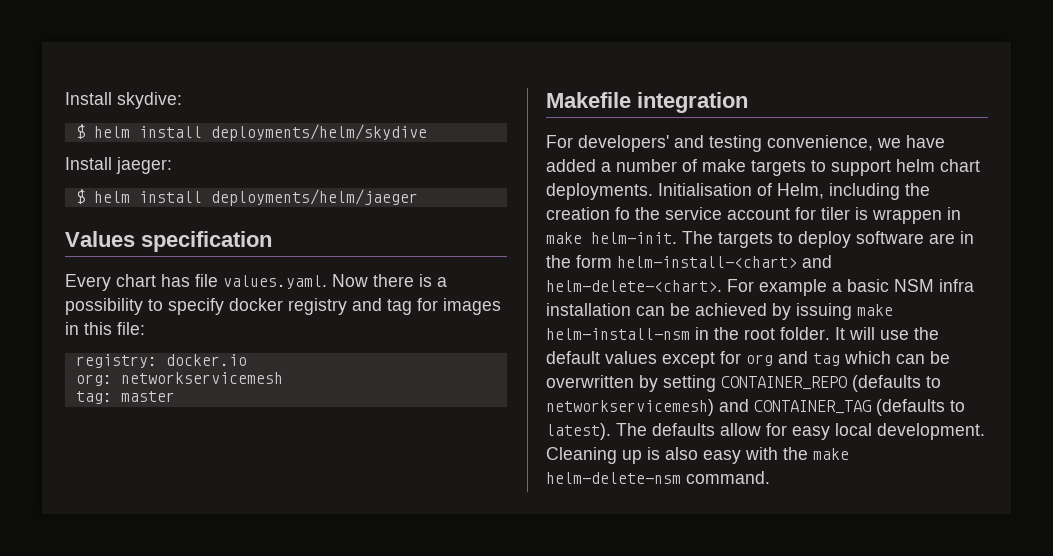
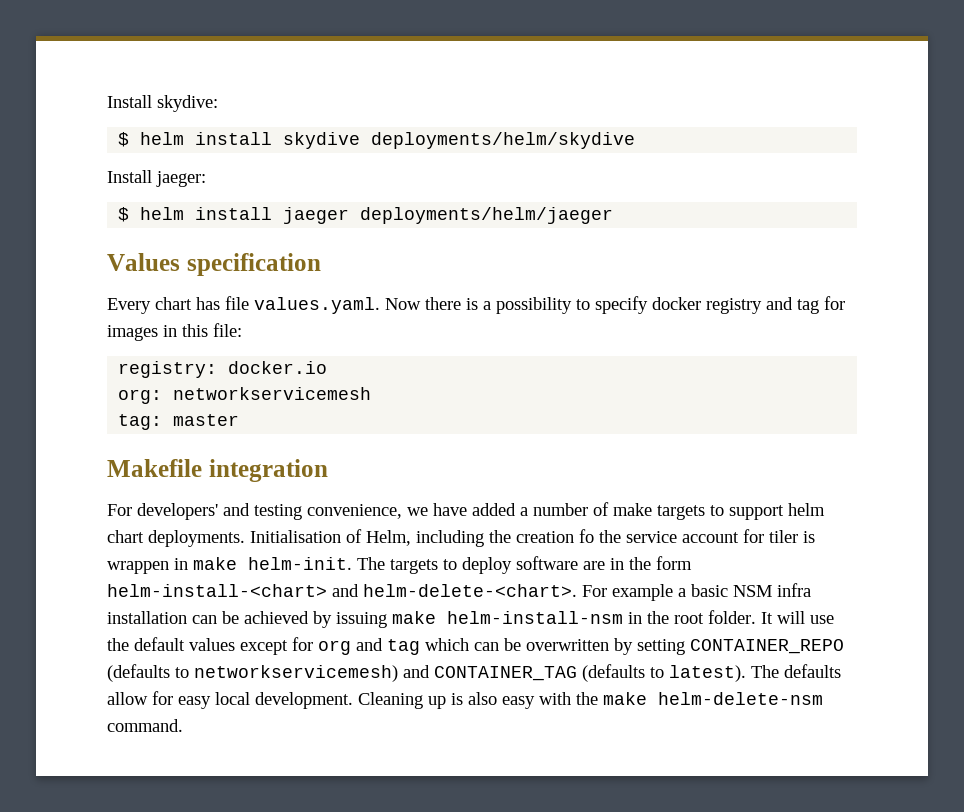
(202, 132) none -> [283,132,361,149] skydive
(202, 197) none -> [283,207,350,224] jaeger

